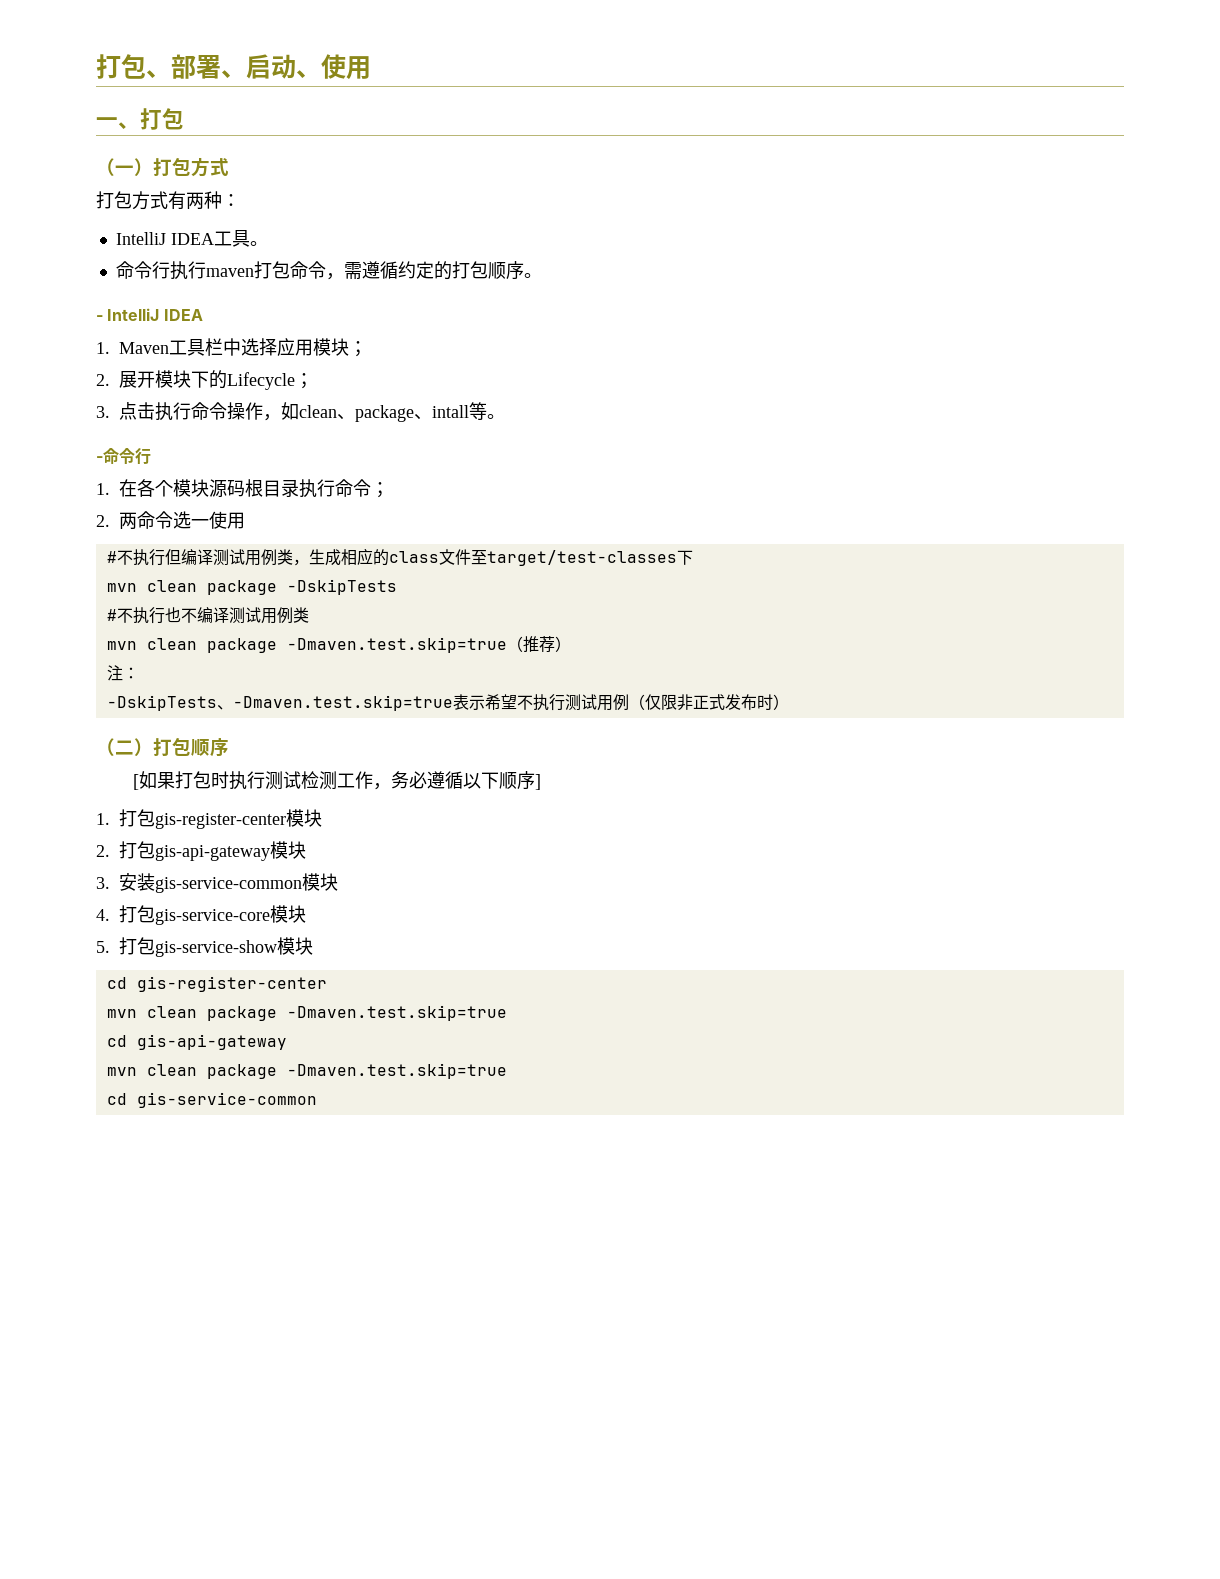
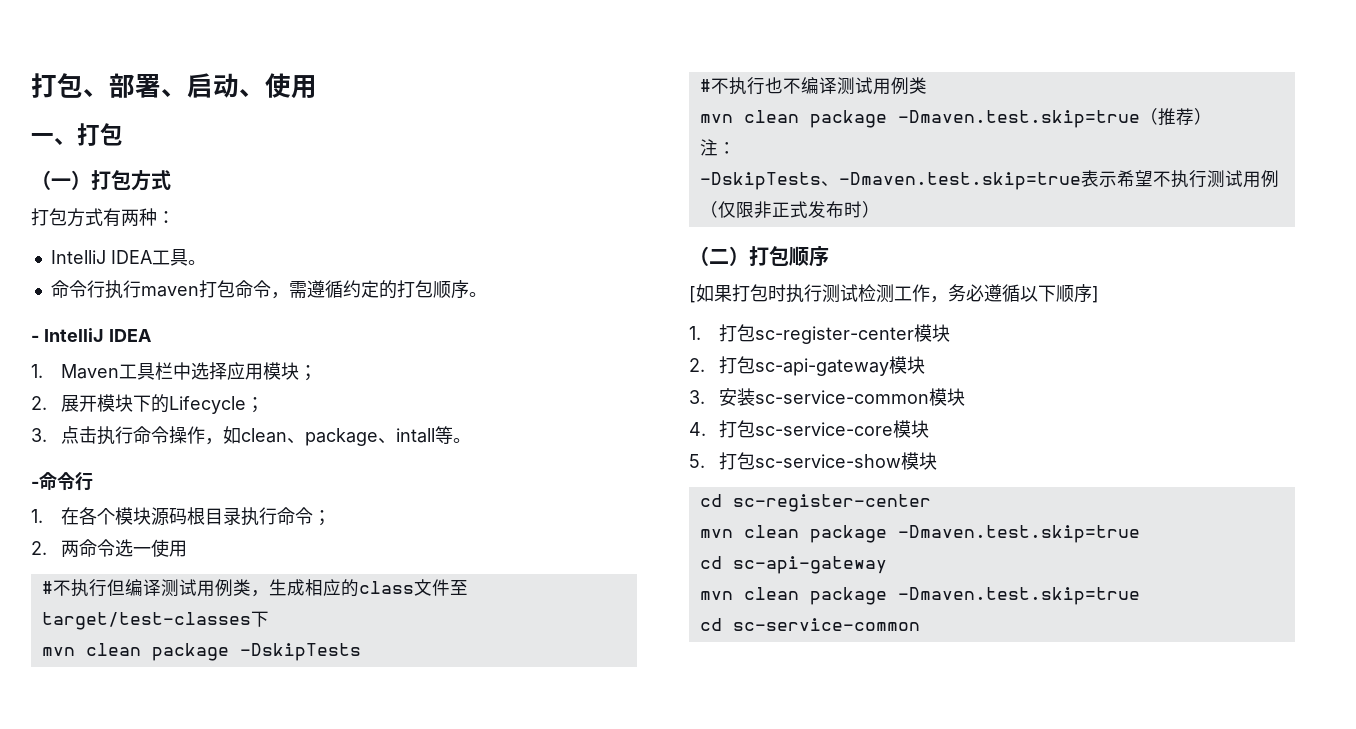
[155,813,286,829] gis-register-center -> [754,326,914,344] sc-register-center
[155,845,270,861] gis-api-gateway -> [754,358,889,376] sc-api-gateway
[155,877,302,893] gis-service-common -> [754,390,929,404] sc-service-common
[155,909,270,925] gis-service-core -> [754,422,893,436] sc-service-core
[155,940,277,957] gis-service-show -> [754,454,901,468] sc-service-show
[136,976,327,992] [106,1005,507,1021] [106,1034,287,1050] [106,1063,507,1079] [106,1092,317,1108] gis-register-center // mvn clean package -Dmaven.test.skip=true // cd gis-api-gateway // mvn clean package -Dmaven.test.skip=true // cd gis-service-common -> [732,494,931,512] [699,525,1140,543] [699,556,887,574] [699,587,1140,605] [699,618,920,631] sc-register-center // mvn clean package -Dmaven.test.skip=true // cd sc-api-gateway // mvn clean package -Dmaven.test.skip=true // cd sc-service-common

